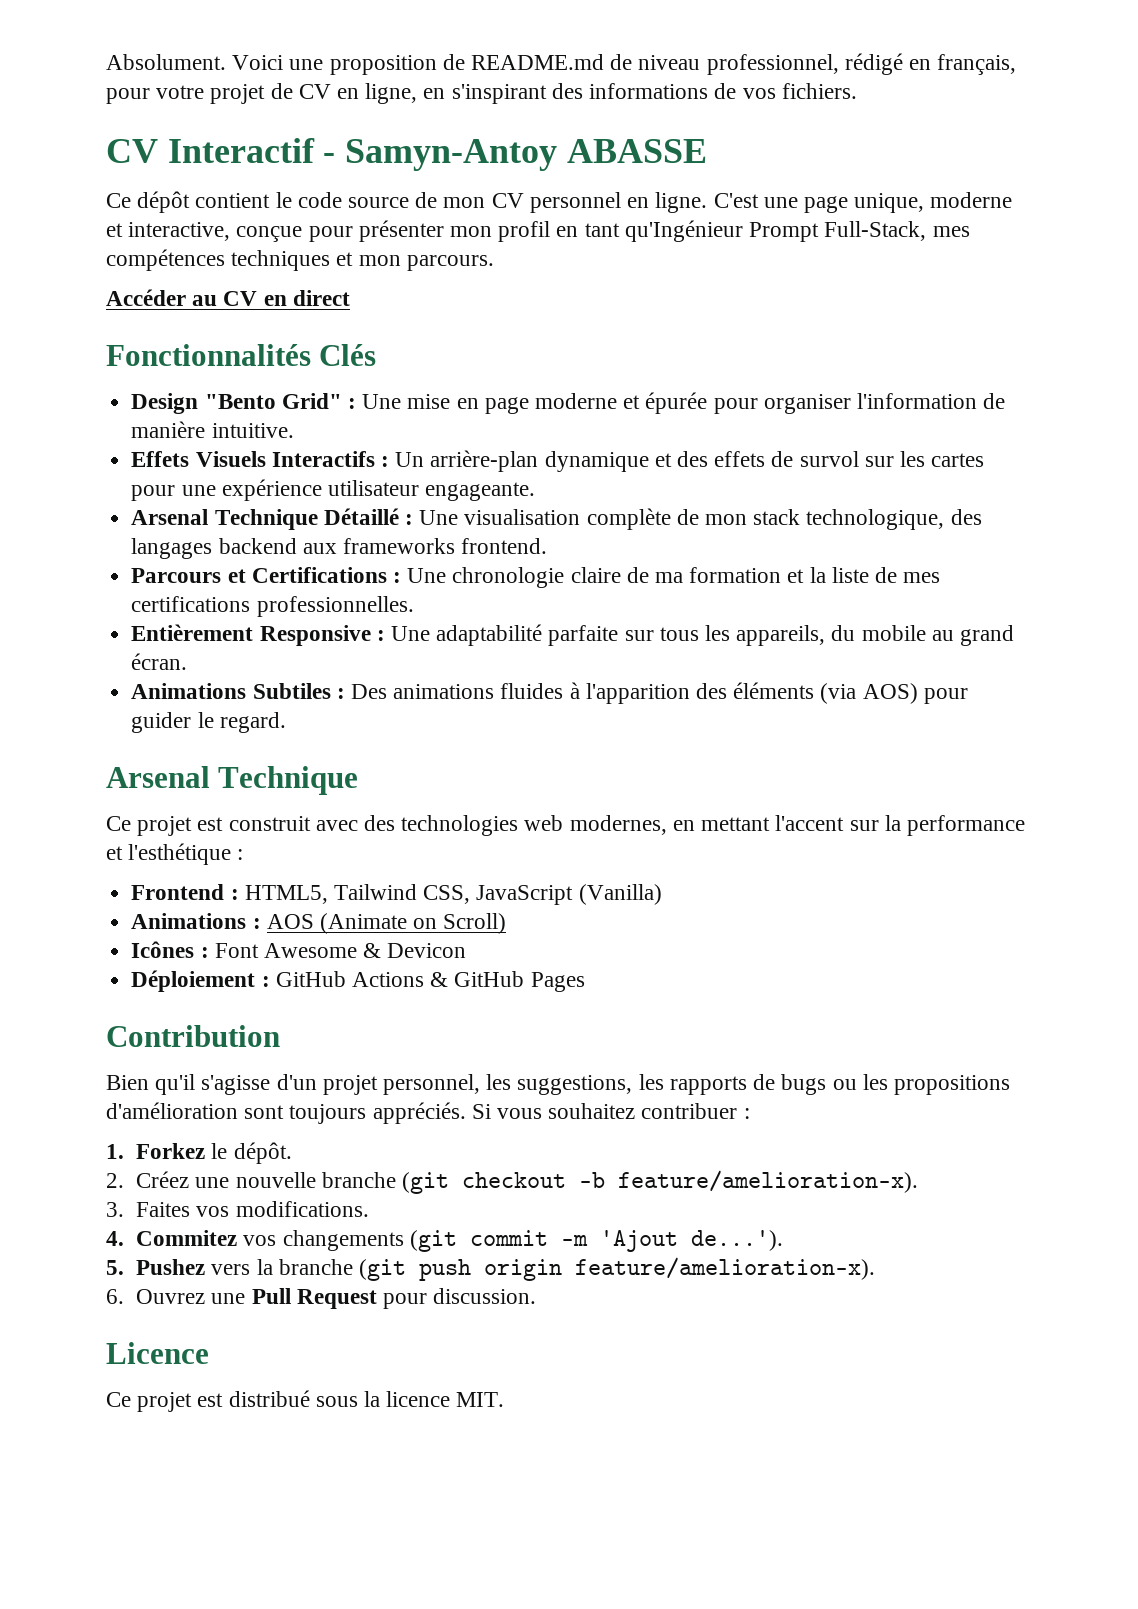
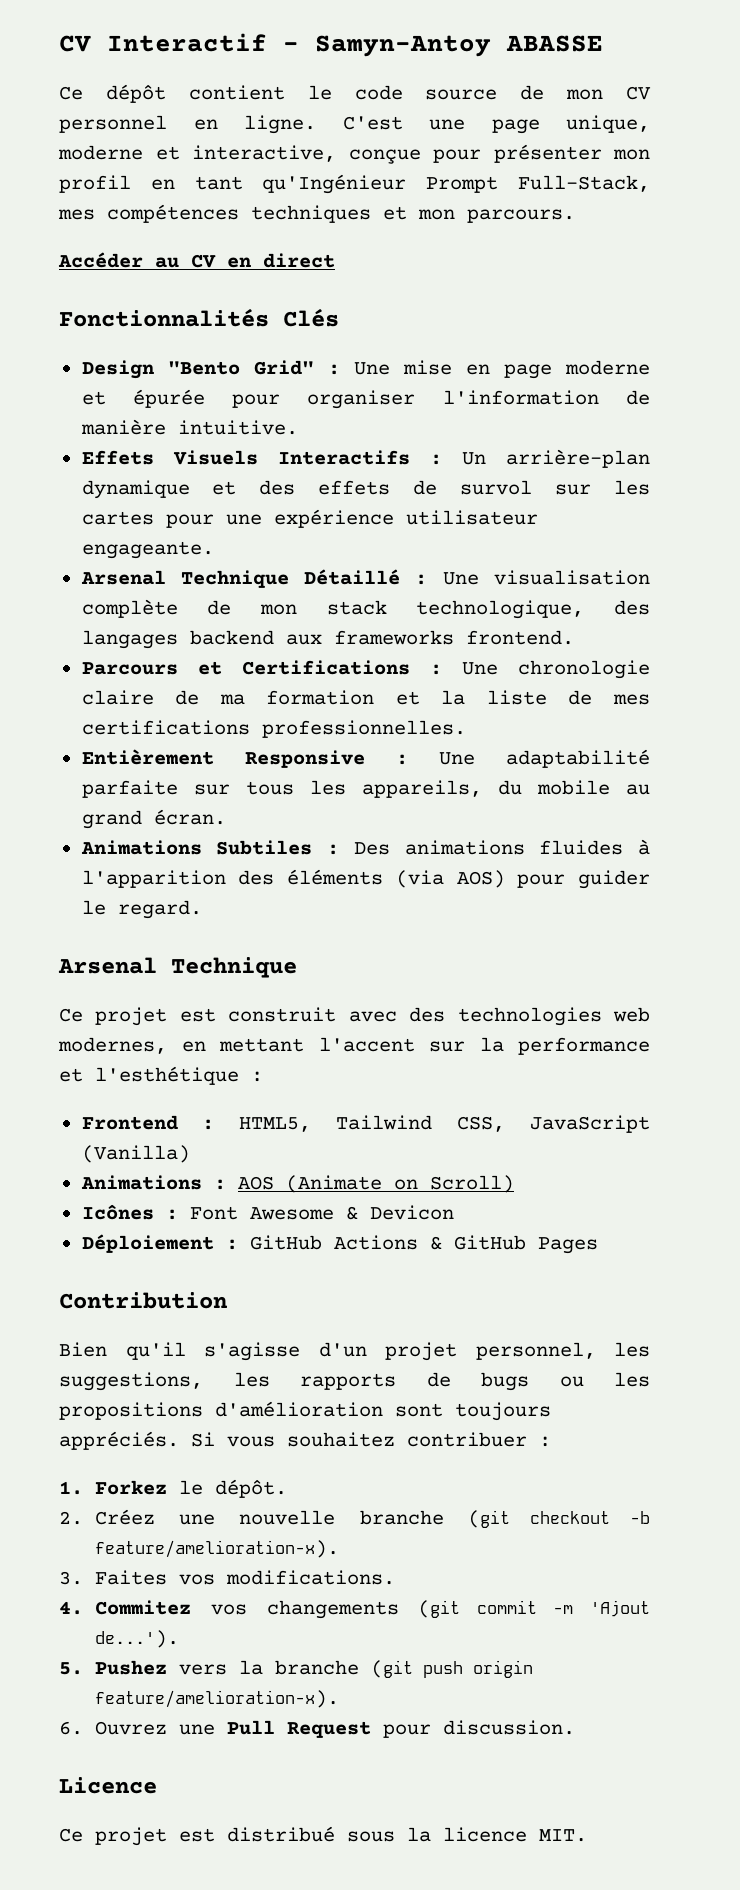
[106,53,1017,75] [106,83,857,104] Absolument. Voici une proposition de README.md de niveau professionnel, rédigé en français, pour votre projet de CV en ligne, en s'inspirant des informations de vos fichiers. // -> (59, 43) none

